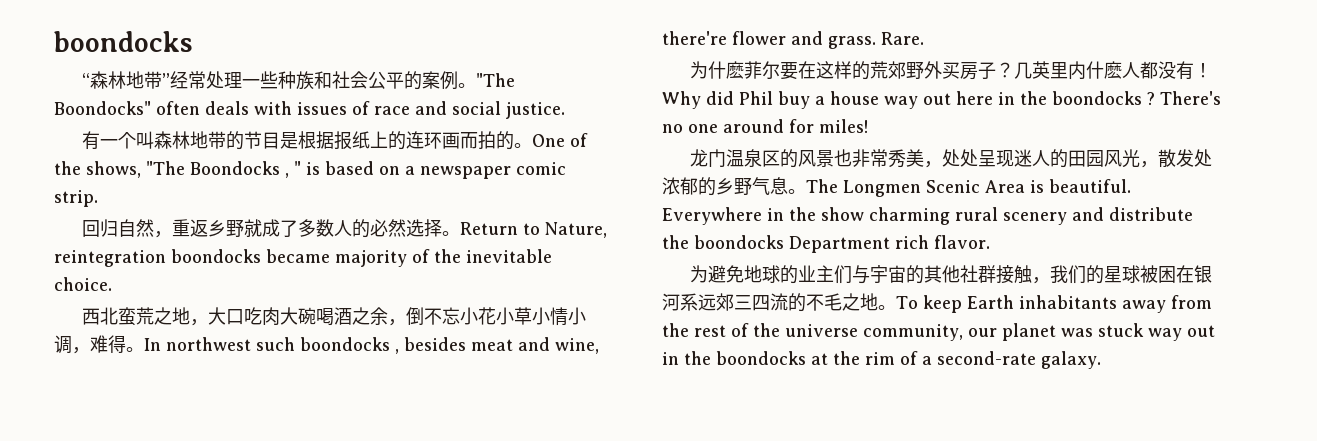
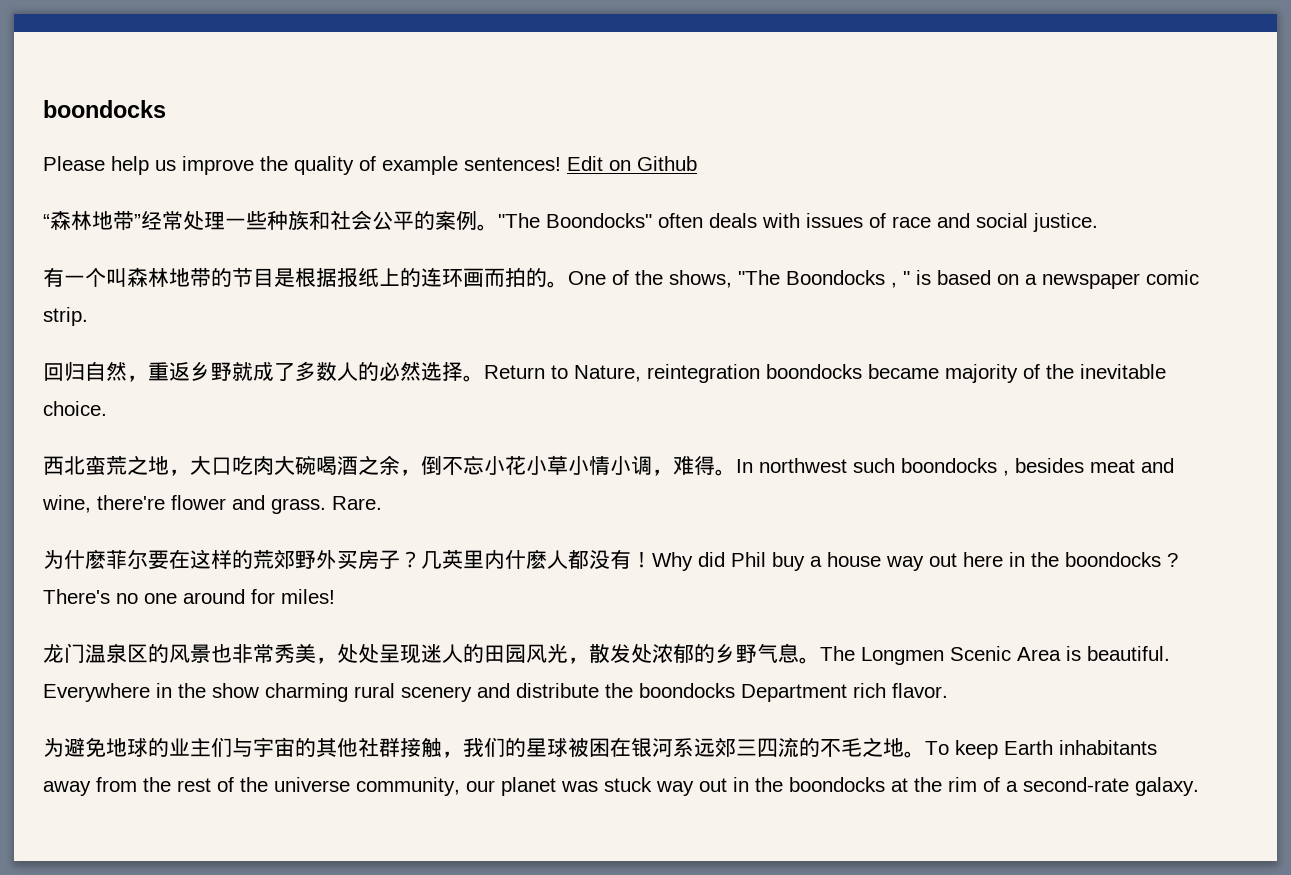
[54,31,193,52] boondocks -> [43,100,166,118] [43,156,697,175] boondocks // Please help us improve the quality of example sentences! Edit on Github

